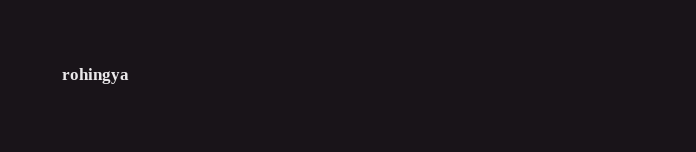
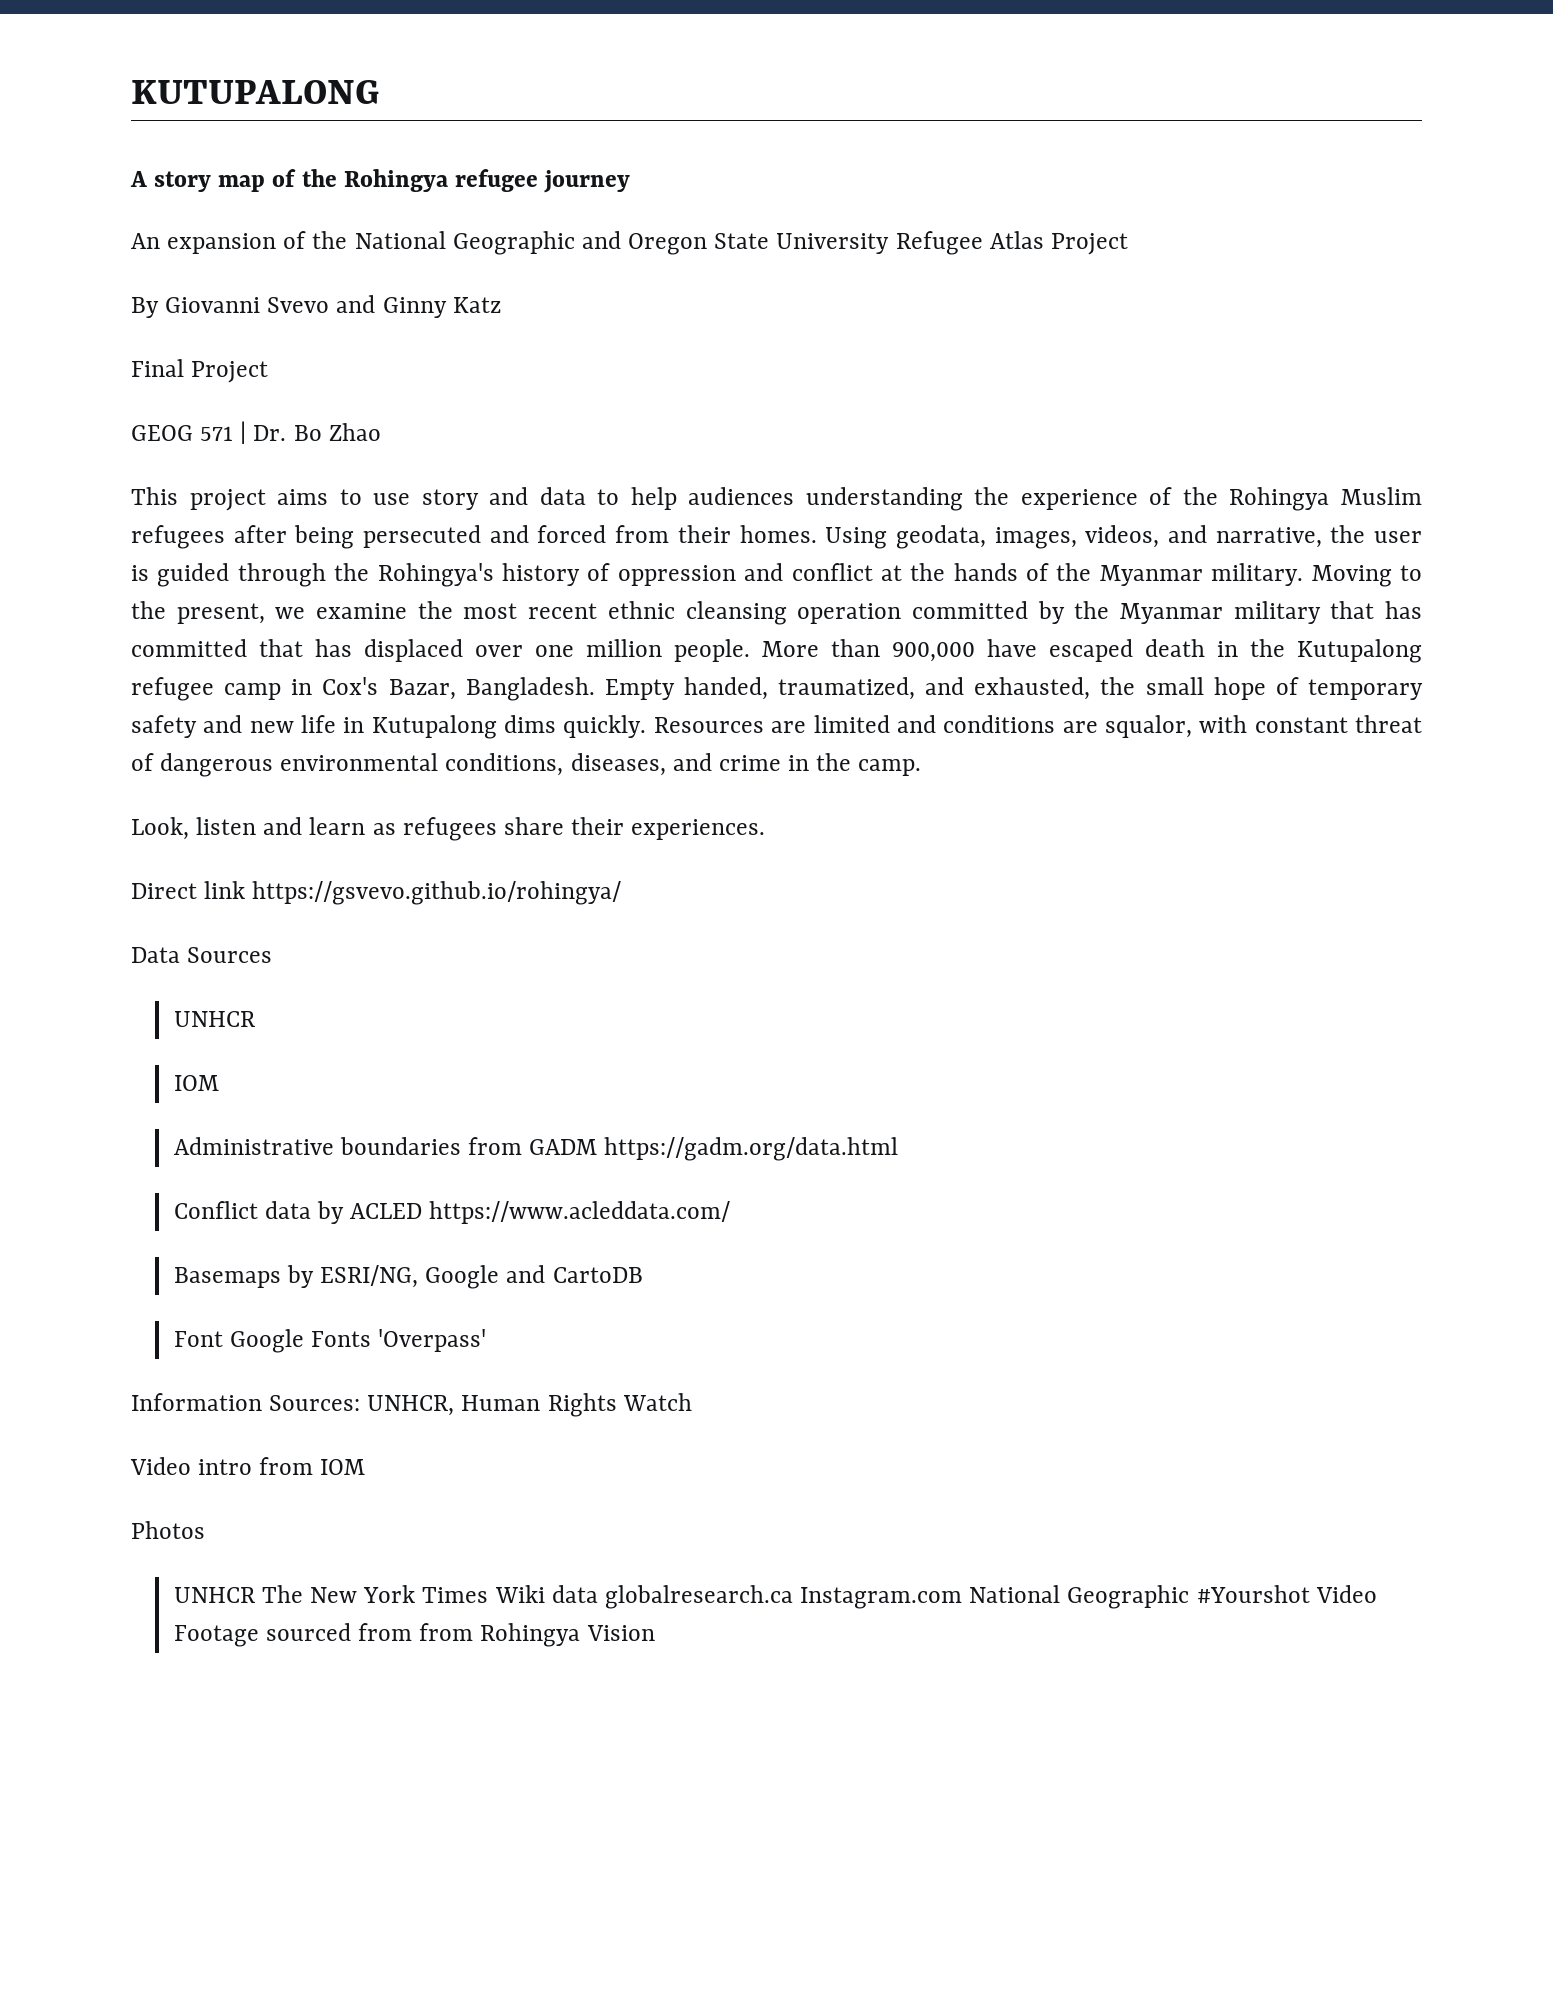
[62,68,129,84] rohingya -> [131,80,379,104] [130,169,631,193] [131,231,1128,255] [131,295,501,318] [131,359,269,383] [131,421,381,444] [131,487,1422,511] [131,525,1422,549] [131,563,1423,587] [131,601,1422,625] [131,639,1422,663] [131,677,1424,701] [131,715,1422,739] [131,753,922,777] [131,817,766,841] [131,881,622,905] [131,947,273,963] [173,1011,255,1027] [173,1075,219,1091] [173,1137,899,1161] [173,1201,731,1224] [173,1265,643,1289] [173,1329,487,1353] [131,1393,692,1417] [130,1457,366,1475] [131,1521,205,1539] [173,1585,1377,1609] [173,1623,655,1647] KUTUPALONG // A story map of the Rohingya refugee journey // An expansion of the National Geographic and Oregon State University Refugee Atlas Project // By Giovanni Svevo and Ginny Katz // Final Project // GEOG 571 | Dr. Bo Zhao // This project aims to use story and data to help audiences understanding the experience of the Rohingya Muslim refugees after being persecuted and forced from their homes. Using geodata, images, videos, and narrative, the user is guided through the Rohingya's history of oppression and conflict at the hands of the Myanmar military. Moving to the present, we examine the most recent ethnic cleansing operation committed by the Myanmar military that has committed that has displaced over one million people. More than 900,000 have escaped death in the Kutupalong refugee camp in Cox's Bazar, Bangladesh. Empty handed, traumatized, and exhausted, the small hope of temporary safety and new life in Kutupalong dims quickly. Resources are limited and conditions are squalor, with constant threat of dangerous environmental conditions, diseases, and crime in the camp. // Look, listen and learn as refugees share their experiences. // Direct link https://gsvevo.github.io/rohingya/ // Data Sources // UNHCR // IOM // Administrative boundaries from GADM https://gadm.org/data.html // Conflict data by ACLED https://www.acleddata.com/ // Basemaps by ESRI/NG, Google and CartoDB // Font Google Fonts 'Overpass' // Information Sources: UNHCR, Human Rights Watch // Video intro from IOM // Photos // UNHCR The New York Times Wiki data globalresearch.ca Instagram.com National Geographic #Yourshot Video Footage sourced from from Rohingya Vision

